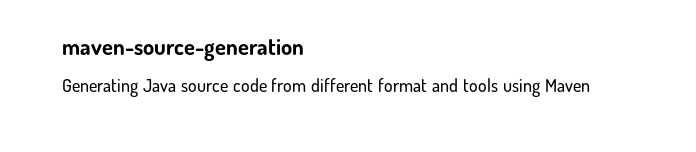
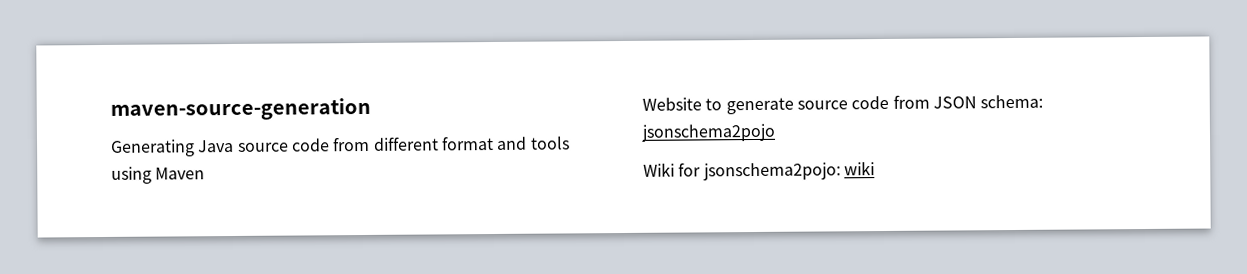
(590, 85) none -> [642,94,1044,115] [641,123,776,142] [643,161,875,181] // Website to generate source code from JSON schema: jsonschema2pojo // Wiki for jsonschema2pojo: wiki

